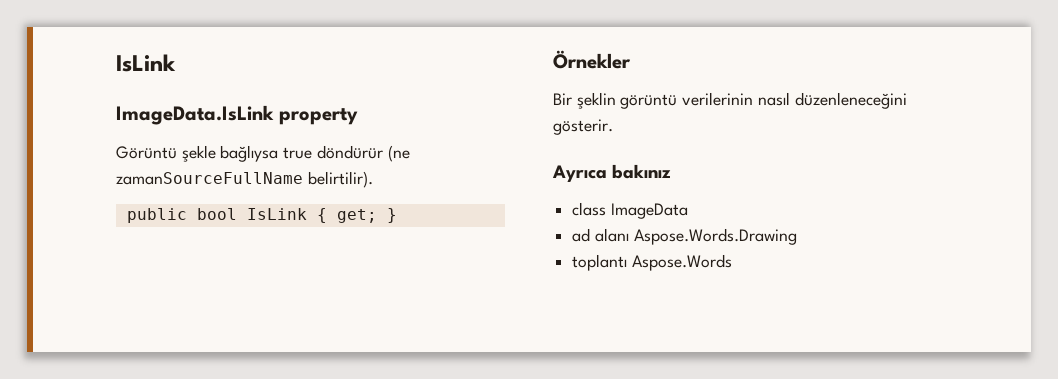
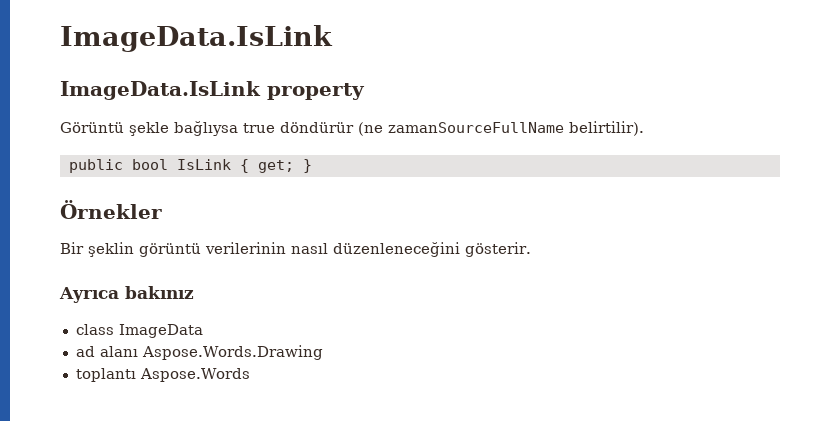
[116,54,176,72] IsLink -> [60,25,333,52] ImageData.IsLink

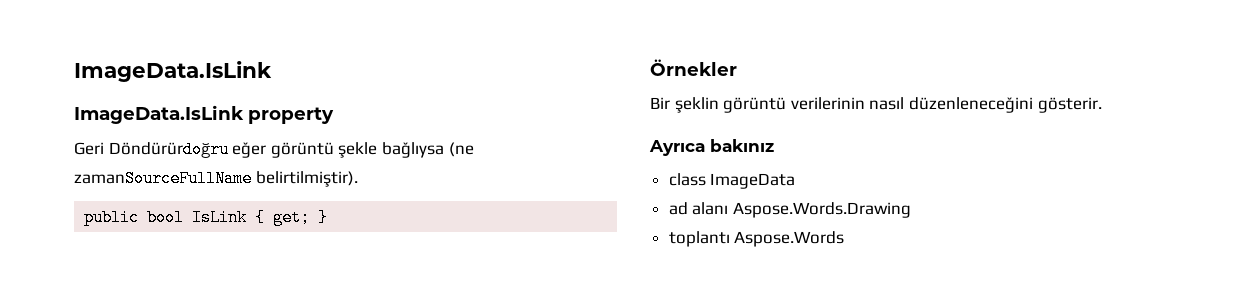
[60,121,354,136] Görüntü şekle bağlıysa true döndürür -> [74,141,444,158] Geri Döndürürdoğru eğer görüntü şekle bağlıysa
[569,121,644,136] belirtilir). -> [255,171,358,187] belirtilmiştir).

